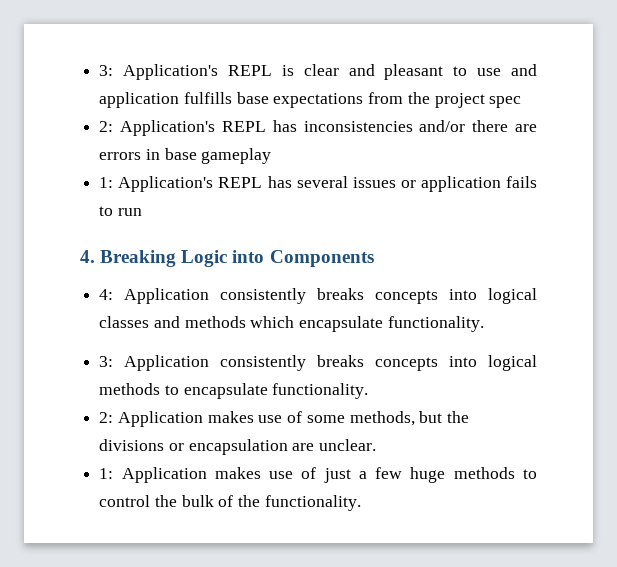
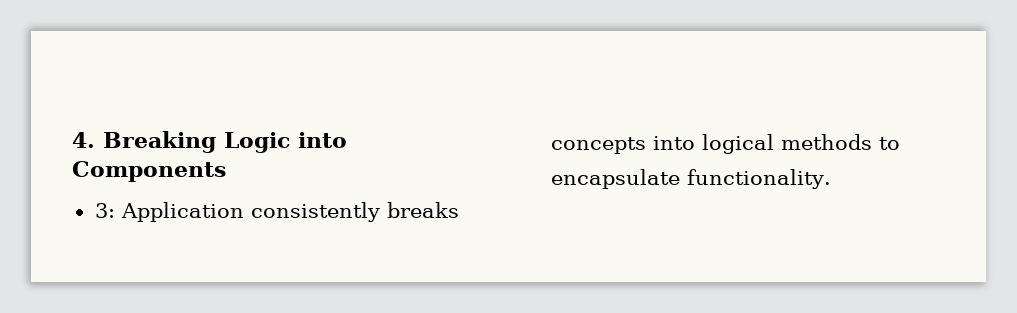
[99,64,537,80] [99,92,522,108] [99,120,537,136] [99,148,272,164] [99,176,537,192] [99,206,142,216] 3: Application's REPL is clear and pleasant to use and application fulfills base expectations from the project spec // 2: Application's REPL has inconsistencies and/or there are errors in base gameplay // 1: Application's REPL has several issues or application fails to run // -> (72, 140) none
[99,288,537,304] [99,316,484,332] // 4: Application consistently breaks concepts into logical classes and methods which encapsulate functionality. -> (226, 171) none
[99,411,470,427] [99,439,377,455] [99,467,537,483] [99,495,361,511] // 2: Application makes use of some methods, but the divisions or encapsulation are unclear. // 1: Application makes use of just a few huge methods to control the bulk of the functionality. -> (831, 179) none

